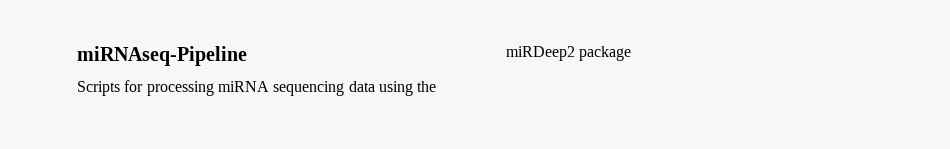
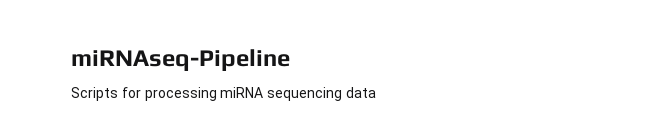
[378,81,437,96] [506,46,632,61] using the miRDeep2 package -> (376, 92) none

